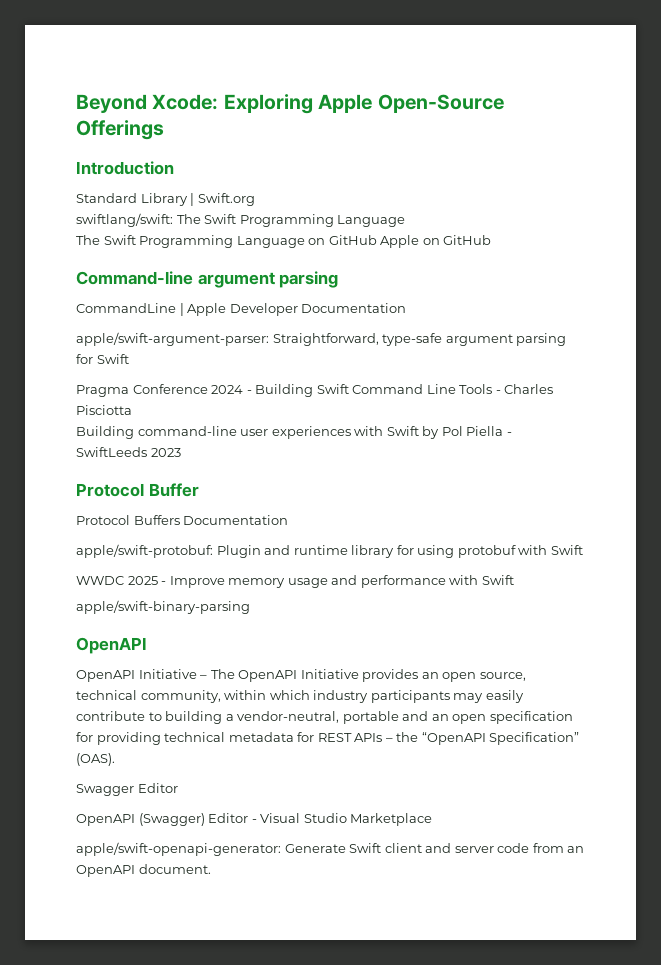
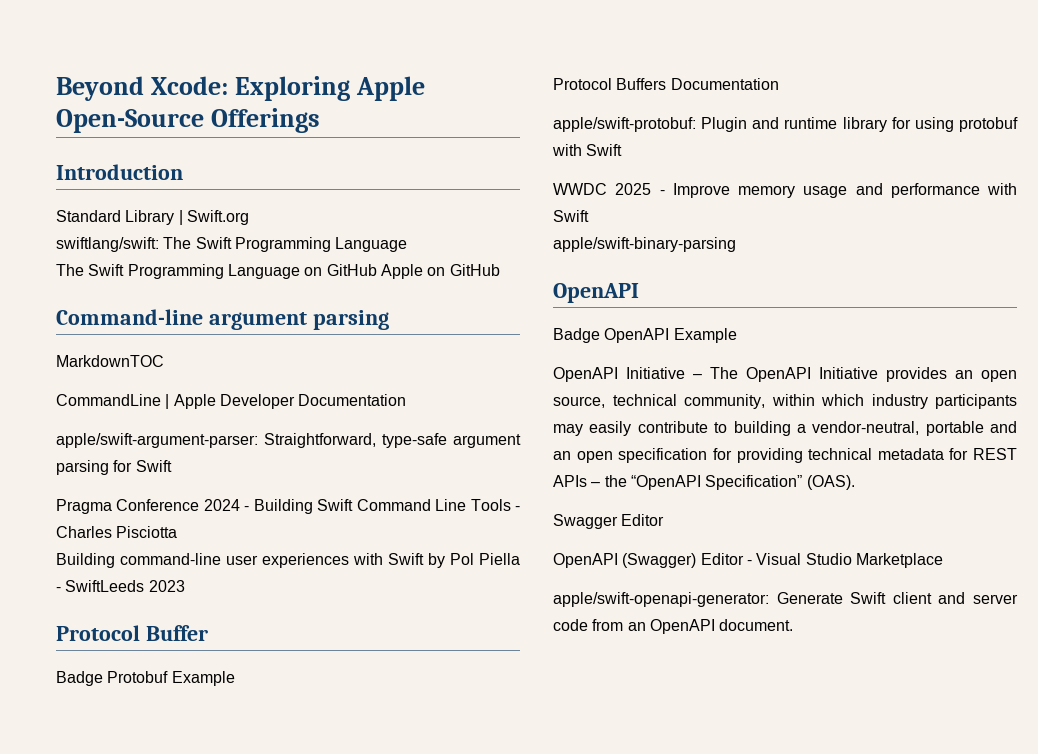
(339, 279) none -> [56,355,164,367] // MarkdownTOC
(199, 490) none -> [56,671,235,686] // Badge Protobuf Example
(147, 645) none -> [553,328,737,343] // Badge OpenAPI Example

